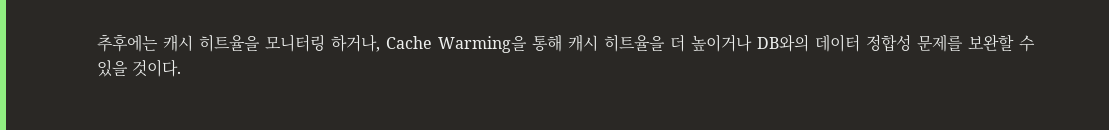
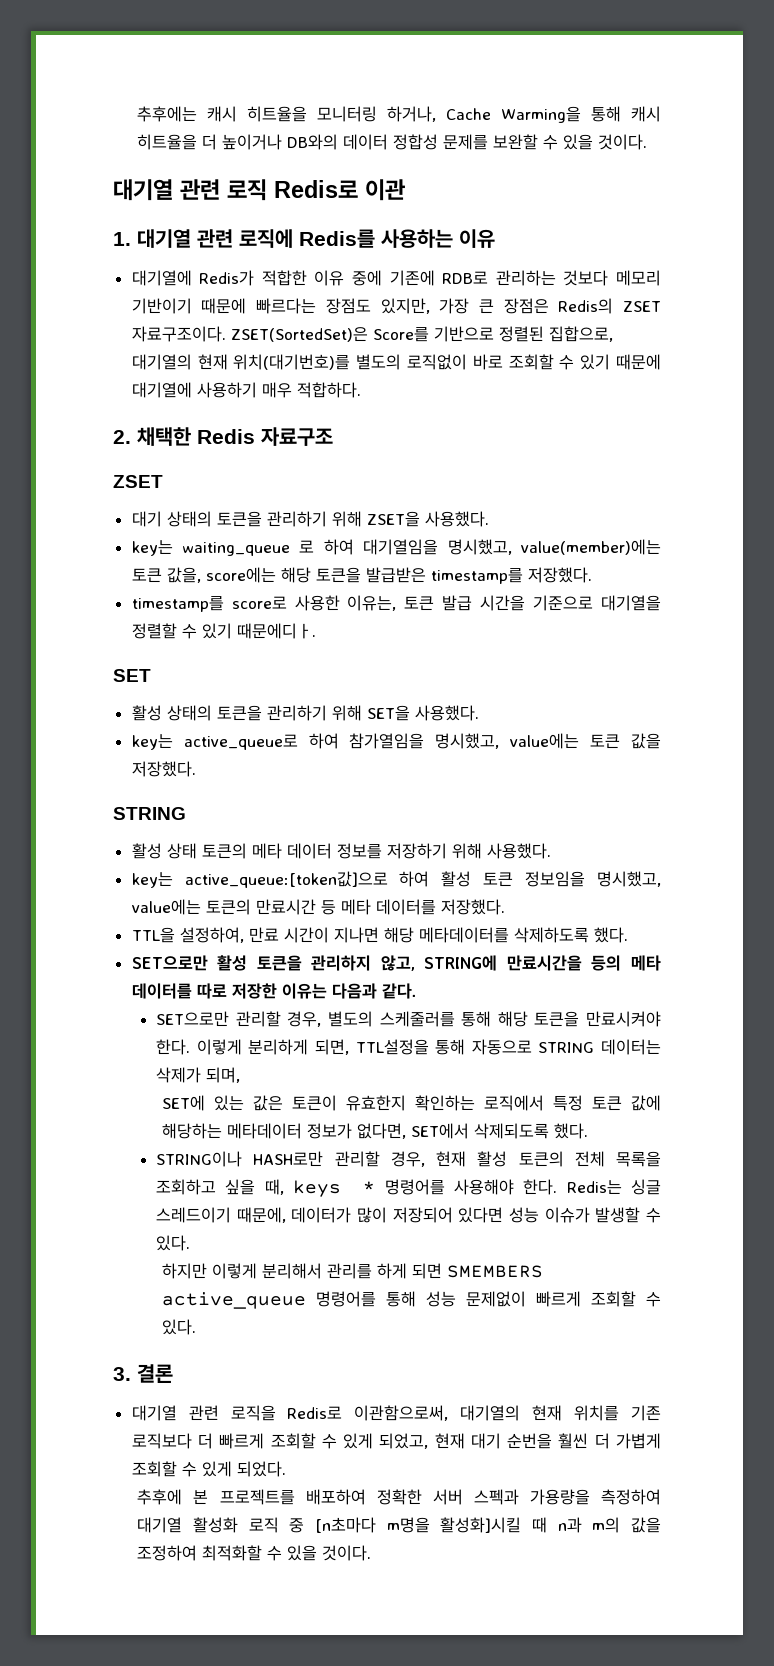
(181, 68) none -> [113,179,405,201] [113,229,495,248] [131,270,661,286] [131,298,661,314] [131,326,613,342] [131,354,662,370] [131,382,361,398] [113,427,333,446] [113,475,163,488] [131,511,489,527] [131,539,661,556] [131,567,592,584] [131,595,662,612] [131,623,316,639] [113,669,151,682] [131,705,479,721] [131,733,661,750] [131,761,196,777] [113,807,186,820] [131,843,551,859] [131,871,661,888] [131,899,505,915] [131,927,628,943] [131,955,662,971] [131,983,417,999] [156,1011,661,1027] [156,1039,661,1055] [156,1067,241,1083] [161,1095,661,1111] [161,1123,588,1139] [156,1151,661,1167] [156,1179,661,1197] [156,1207,661,1223] [156,1235,191,1251] [161,1263,543,1279] [161,1291,661,1309] [161,1319,196,1335] [113,1364,173,1383] [131,1405,661,1421] [131,1433,661,1449] [131,1461,286,1477] [137,1489,662,1505] [137,1517,661,1533] [137,1545,372,1561] // 대기열 관련 로직 Redis로 이관 // 1. 대기열 관련 로직에 Redis를 사용하는 이유 // 대기열에 Redis가 적합한 이유 중에 기존에 RDB로 관리하는 것보다 메모리 기반이기 때문에 빠르다는 장점도 있지만, 가장 큰 장점은 Redis의 ZSET 자료구조이다. ZSET(SortedSet)은 Score를 기반으로 정렬된 집합으로, 대기열의 현재 위치(대기번호)를 별도의 로직없이 바로 조회할 수 있기 때문에 대기열에 사용하기 매우 적합하다. // 2. 채택한 Redis 자료구조 // ZSET // 대기 상태의 토큰을 관리하기 위해 ZSET을 사용했다. // key는 waiting_queue 로 하여 대기열임을 명시했고, value(member)에는 토큰 값을, score에는 해당 토큰을 발급받은 timestamp를 저장했다. // timestamp를 score로 사용한 이유는, 토큰 발급 시간을 기준으로 대기열을 정렬할 수 있기 때문에디ㅏ. // SET // 활성 상태의 토큰을 관리하기 위해 SET을 사용했다. // key는 active_queue로 하여 참가열임을 명시했고, value에는 토큰 값을 저장했다. // STRING // 활성 상태 토큰의 메타 데이터 정보를 저장하기 위해 사용했다. // key는 active_queue:[token값]으로 하여 활성 토큰 정보임을 명시했고, value에는 토큰의 만료시간 등 메타 데이터를 저장했다. // TTL을 설정하여, 만료 시간이 지나면 해당 메타데이터를 삭제하도록 했다. // SET으로만 활성 토큰을 관리하지 않고, STRING에 만료시간을 등의 메타 데이터를 따로 저장한 이유는 다음과 같다. // SET으로만 관리할 경우, 별도의 스케줄러를 통해 해당 토큰을 만료시켜야 한다. 이렇게 분리하게 되면, TTL설정을 통해 자동으로 STRING 데이터는 삭제가 되며, // SET에 있는 값은 토큰이 유효한지 확인하는 로직에서 특정 토큰 값에 해당하는 메타데이터 정보가 없다면, SET에서 삭제되도록 했다. // STRING이나 HASH로만 관리할 경우, 현재 활성 토큰의 전체 목록을 조회하고 싶을 때, keys * 명령어를 사용해야 한다. Redis는 싱글 스레드이기 때문에, 데이터가 많이 저장되어 있다면 성능 이슈가 발생할 수 있다. // 하지만 이렇게 분리해서 관리를 하게 되면 SMEMBERS active_queue 명령어를 통해 성능 문제없이 빠르게 조회할 수 있다. // 3. 결론 // 대기열 관련 로직을 Redis로 이관함으로써, 대기열의 현재 위치를 기존 로직보다 더 빠르게 조회할 수 있게 되었고, 현재 대기 순번을 훨씬 더 가볍게 조회할 수 있게 되었다. // 추후에 본 프로젝트를 배포하여 정확한 서버 스펙과 가용량을 측정하여 대기열 활성화 로직 중 [n초마다 m명을 활성화]시킬 때 n과 m의 값을 조정하여 최적화할 수 있을 것이다.

